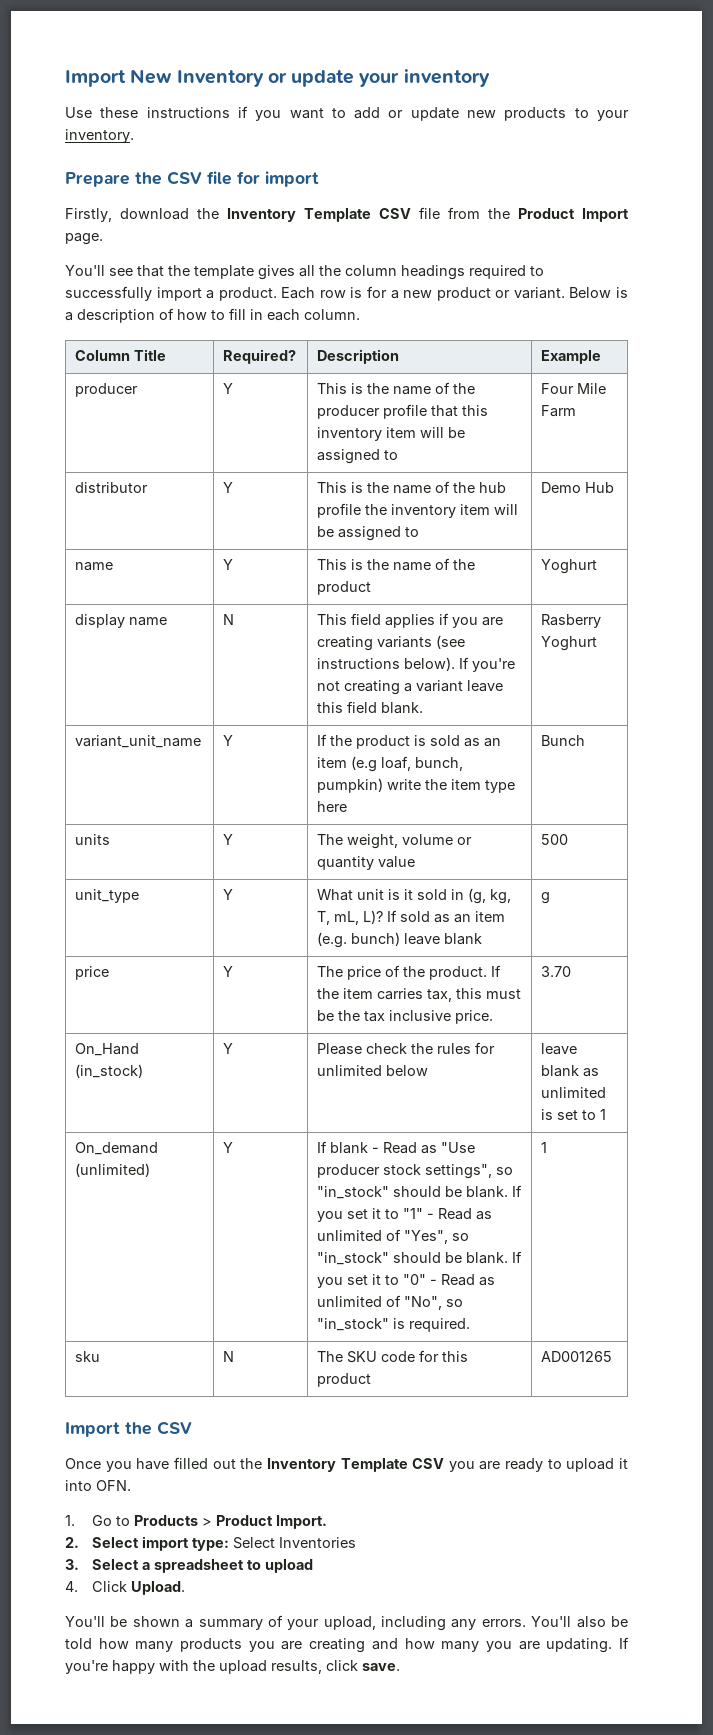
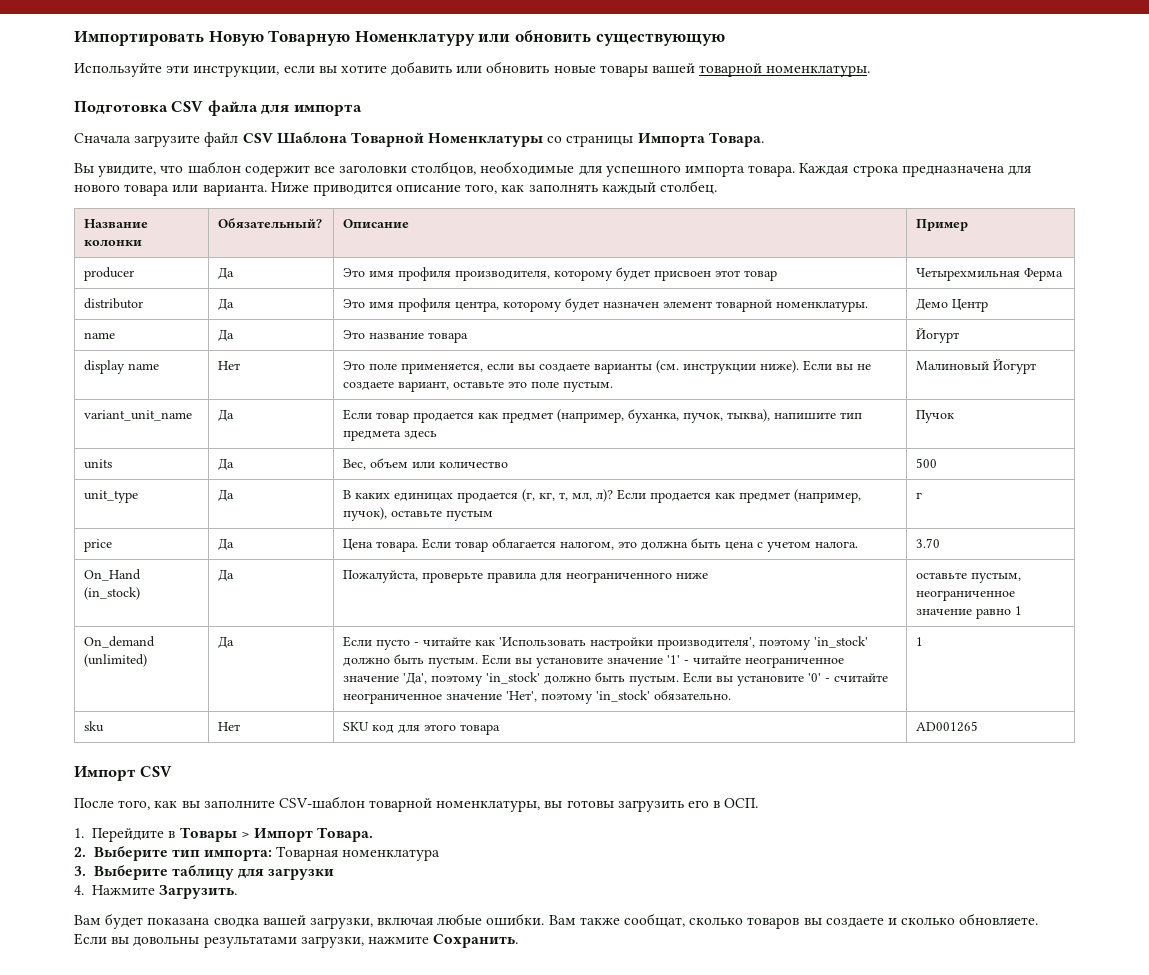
[65,69,490,87] [65,106,630,121] [65,129,134,143] [65,171,319,187] [65,207,629,222] [65,233,103,245] [65,265,544,280] [65,286,628,301] [65,308,360,323] [75,349,167,361] [223,349,297,364] [317,349,400,364] [541,350,602,364] [75,383,139,397] [223,383,234,394] [317,382,476,395] [317,404,489,419] [317,427,466,441] [317,449,399,464] [541,383,607,394] [541,405,577,417] [75,482,149,493] [223,482,234,493] [317,481,507,494] [317,503,519,518] [317,526,420,541] [541,482,615,493] [75,562,114,571] [223,559,234,570] [317,558,476,571] [317,581,372,595] [541,559,598,574] [75,614,168,628] [223,614,235,625] [317,613,504,628] [317,635,466,651] [317,657,516,672] [317,680,504,695] [317,701,424,714] [541,614,602,628] [541,636,598,651] [75,735,202,748] [223,735,234,746] [317,734,502,749] [317,756,464,772] [317,778,516,793] [317,801,348,812] [541,735,586,746] [75,834,111,845] [223,834,234,845] [317,834,473,849] [317,856,416,870] [541,834,569,845] [75,889,140,903] [223,889,234,900] [317,888,512,904] [317,910,506,925] [317,932,483,948] [541,892,551,904] [75,966,110,980] [223,966,234,977] [317,965,502,980] [317,988,522,1002] [317,1010,494,1024] [541,966,572,977] [75,1043,140,1056] [75,1064,144,1078] [223,1043,234,1054] [317,1042,496,1055] [317,1065,429,1076] [541,1043,578,1055] [541,1065,600,1077] [541,1087,607,1098] [541,1109,607,1120] [75,1142,159,1155] [75,1163,151,1177] [223,1142,234,1153] [317,1141,476,1154] [317,1164,514,1179] [317,1185,523,1199] [317,1208,493,1222] [317,1229,470,1244] [317,1251,523,1265] [317,1274,496,1288] [317,1295,464,1310] [317,1318,471,1332] [541,1142,548,1153] [75,1351,101,1362] [223,1351,235,1362] [317,1350,469,1363] [317,1373,372,1387] Import New Inventory or update your inventory // Use these instructions if you want to add or update new products to your inventory. // Prepare the CSV file for import // Firstly, download the Inventory Template CSV file from the Product Import page. // You'll see that the template gives all the column headings required to successfully import a product. Each row is for a new product or variant. Below is a description of how to fill in each column. // Column Title | Required? | Description | Example // producer | Y | This is the name of the producer profile that this inventory item will be assigned to | Four Mile Farm // distributor | Y | This is the name of the hub profile the inventory item will be assigned to | Demo Hub // name | Y | This is the name of the product | Yoghurt // display name | N | This field applies if you are creating variants (see instructions below). If you're not creating a variant leave this field blank. | Rasberry Yoghurt // variant_unit_name | Y | If the product is sold as an item (e.g loaf, bunch, pumpkin) write the item type here | Bunch // units | Y | The weight, volume or quantity value | 500 // unit_type | Y | What unit is it sold in (g, kg, T, mL, L)? If sold as an item (e.g. bunch) leave blank | g // price | Y | The price of the product. If the item carries tax, this must be the tax inclusive price. | 3.70 // On_Hand (in_stock) | Y | Please check the rules for unlimited below | leave blank as unlimited is set to 1 // On_demand (unlimited) | Y | If blank - Read as "Use producer stock settings", so "in_stock" should be blank. If you set it to "1" - Read as unlimited of "Yes", so "in_stock" should be blank. If you set it to "0" - Read as unlimited of "No", so "in_stock" is required. | 1 // sku | N | The SKU code for this product -> [74,30,725,46] [74,61,871,77] [74,100,362,116] [74,132,764,147] [74,161,1031,177] [74,180,718,196] [83,219,148,228] [83,240,142,246] [217,218,322,228] [342,219,409,228] [915,219,968,231] [83,267,134,281] [217,267,234,280] [342,267,777,281] [915,268,1063,281] [83,298,143,309] [217,298,234,311] [342,298,868,312] [915,298,988,312] [83,332,115,339] [217,329,234,342] [342,330,468,343] [915,327,959,343] [83,360,159,374] [217,361,240,370] [342,360,871,374] [342,381,613,392] [915,358,1036,374] [83,410,192,421] [217,409,234,422] [342,409,862,423] [342,430,437,441] [915,410,954,423] [83,459,112,469] [217,458,234,471] [342,458,508,470] [915,458,937,468] [83,490,138,503] [217,489,234,502] [342,489,861,503] [342,507,493,521] [915,492,922,499] [83,539,112,552] [217,538,234,551] [342,538,858,552] [915,538,940,548] [83,569,141,581] [83,587,140,600] [217,569,234,582] [342,570,708,583] [915,572,1021,583] [915,590,1015,601] [915,606,1022,619] [83,636,155,648] [83,654,147,667] [217,636,234,649] [342,636,868,650] [342,654,844,668] [342,672,888,686] [342,690,731,704] [915,637,923,646] [83,721,104,732] [217,722,240,731] [342,722,500,735] Импортировать Новую Товарную Номенклатуру или обновить существующую // Используйте эти инструкции, если вы хотите добавить или обновить новые товары вашей товарной номенклатуры. // Подготовка CSV файла для импорта // Сначала загрузите файл CSV Шаблона Товарной Номенклатуры со страницы Импорта Товара. // Вы увидите, что шаблон содержит все заголовки столбцов, необходимые для успешного импорта товара. Каждая строка предназначена для нового товара или варианта. Ниже приводится описание того, как заполнять каждый столбец. // Название колонки | Обязательный? | Описание | Пример // producer | Да | Это имя профиля производителя, которому будет присвоен этот товар | Четырехмильная Ферма // distributor | Да | Это имя профиля центра, которому будет назначен элемент товарной номенклатуры. | Демо Центр // name | Да | Это название товара | Йогурт // display name | Нет | Это поле применяется, если вы создаете варианты (см. инструкции ниже). Если вы не создаете вариант, оставьте это поле пустым. | Малиновый Йогурт // variant_unit_name | Да | Если товар продается как предмет (например, буханка, пучок, тыква), напишите тип предмета здесь | Пучок // units | Да | Вес, объем или количество | 500 // unit_type | Да | В каких единицах продается (г, кг, т, мл, л)? Если продается как предмет (например, пучок), оставьте пустым | г // price | Да | Цена товара. Если товар облагается налогом, это должна быть цена с учетом налога. | 3.70 // On_Hand (in_stock) | Да | Пожалуйста, проверьте правила для неограниченного ниже | оставьте пустым, неограниченное значение равно 1 // On_demand (unlimited) | Да | Если пусто - читайте как 'Использовать настройки производителя', поэтому 'in_stock' должно быть пустым. Если вы установите значение '1' - читайте неограниченное значение 'Да', поэтому 'in_stock' должно быть пустым. Если вы установите '0' - считайте неограниченное значение 'Нет', поэтому 'in_stock' обязательно. | 1 // sku | Нет | SKU код для этого товара
[65,1422,152,1437] Import the -> [74,766,136,781] Импорт
[65,1457,629,1472] [65,1480,131,1491] [65,1515,327,1529] [65,1536,356,1551] [65,1559,313,1573] [65,1581,185,1595] [65,1615,628,1631] [65,1637,629,1653] [65,1660,400,1674] Once you have filled out the Inventory Template CSV you are ready to upload it into OFN. // 1. Go to Products > Product Import. // 2. Select import type: Select Inventories // 3. Select a spreadsheet to upload // 4. Click Upload. // You'll be shown a summary of your upload, including any errors. You'll also be told how many products you are creating and how many you are updating. If you're happy with the upload results, click save. -> [74,796,759,812] [74,827,374,842] [74,846,441,861] [74,865,335,880] [74,885,238,899] [74,913,1039,929] [74,933,519,948] После того, как вы заполните CSV-шаблон товарной номенклатуры, вы готовы загрузить его в ОСП. // 1. Перейдите в Товары > Импорт Товара. // 2. Выберите тип импорта: Товарная номенклатура // 3. Выберите таблицу для загрузки // 4. Нажмите Загрузить. // Вам будет показана сводка вашей загрузки, включая любые ошибки. Вам также сообщат, сколько товаров вы создаете и сколько обновляете. Если вы довольны результатами загрузки, нажмите Сохранить.

